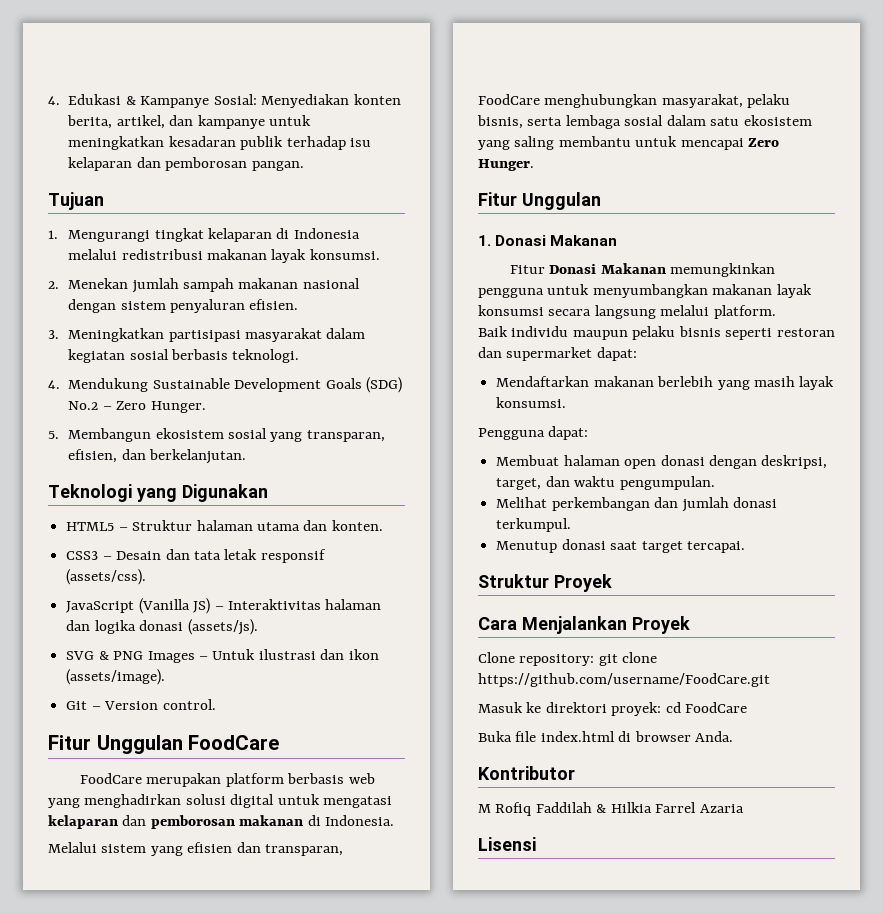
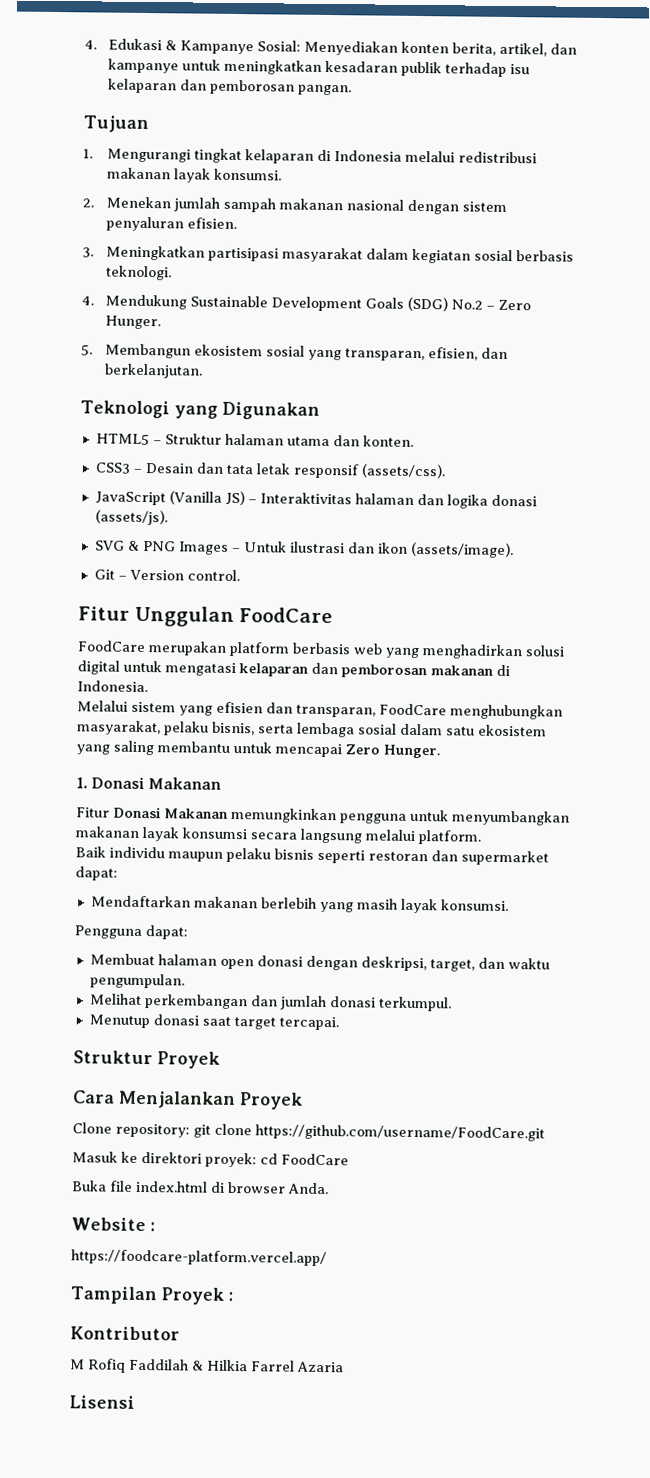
[478,192,601,210] // Fitur Unggulan -> (440, 751) none
(734, 736) none -> [71,1217,155,1232] [71,1249,327,1267] [70,1286,233,1305] // Website : // https://foodcare-platform.vercel.app/ // Tampilan Proyek :

